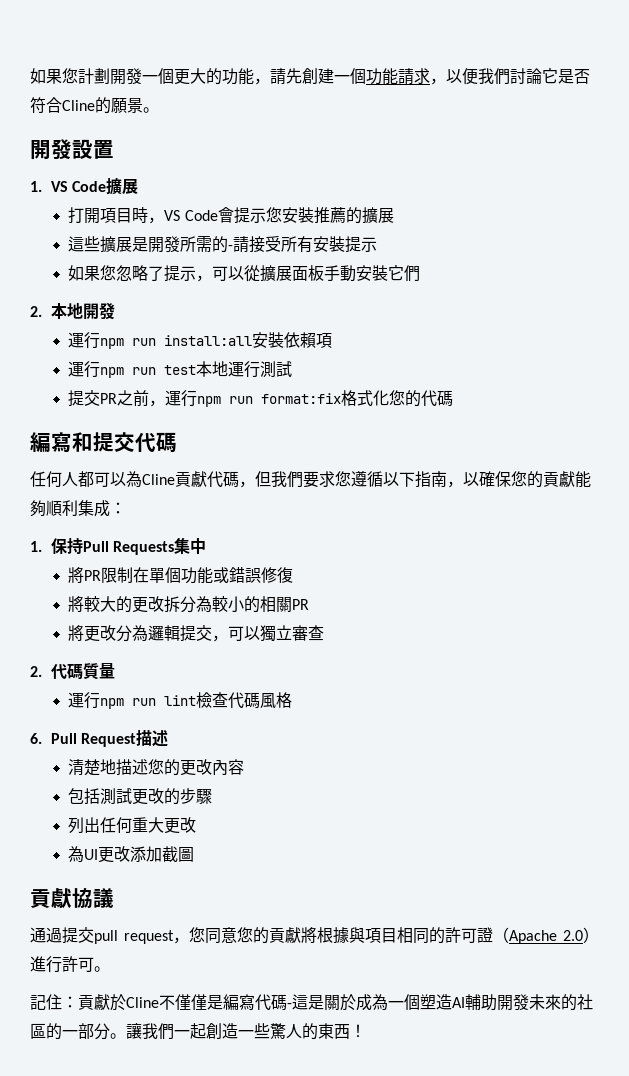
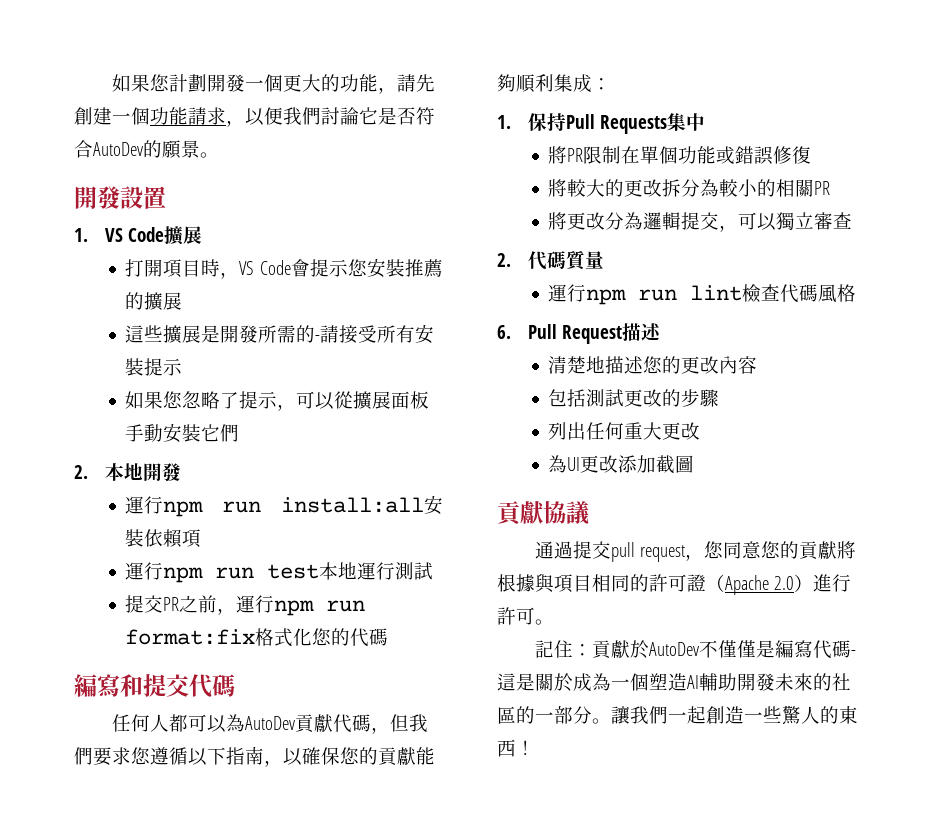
[62,100,95,111] Cline -> [93,142,143,156] AutoDev
[142,474,175,485] Cline -> [245,716,296,730] AutoDev
[126,997,159,1008] Cline -> [649,642,700,656] AutoDev

